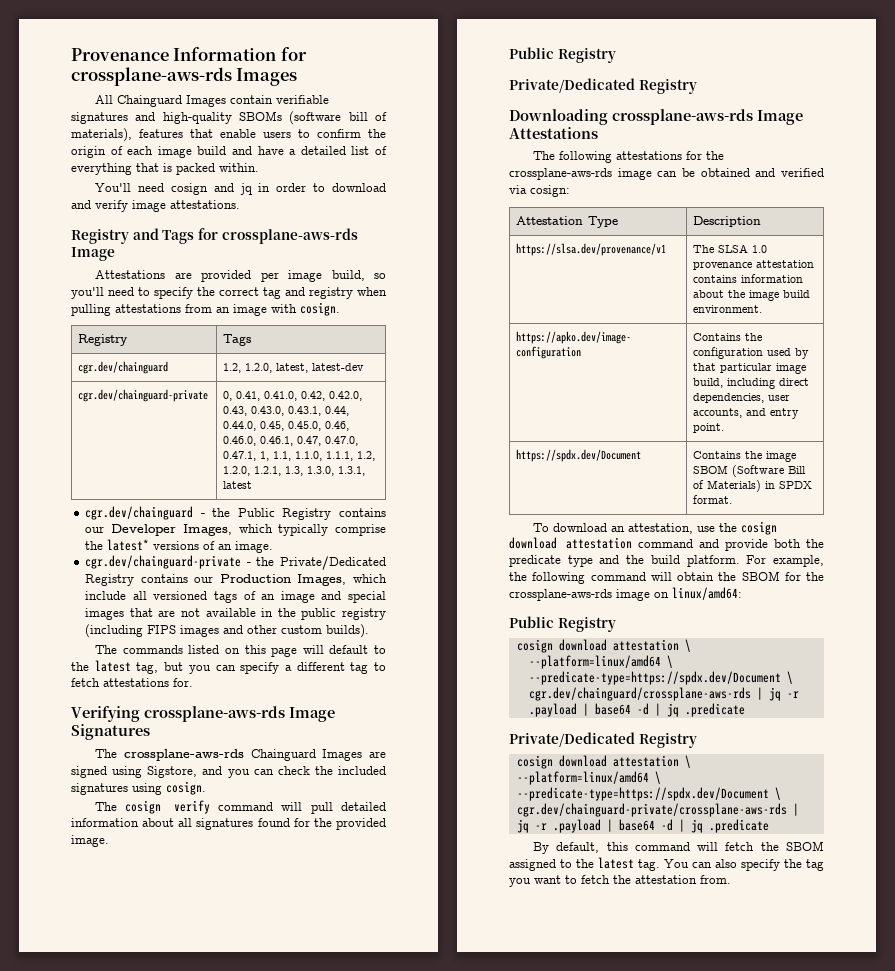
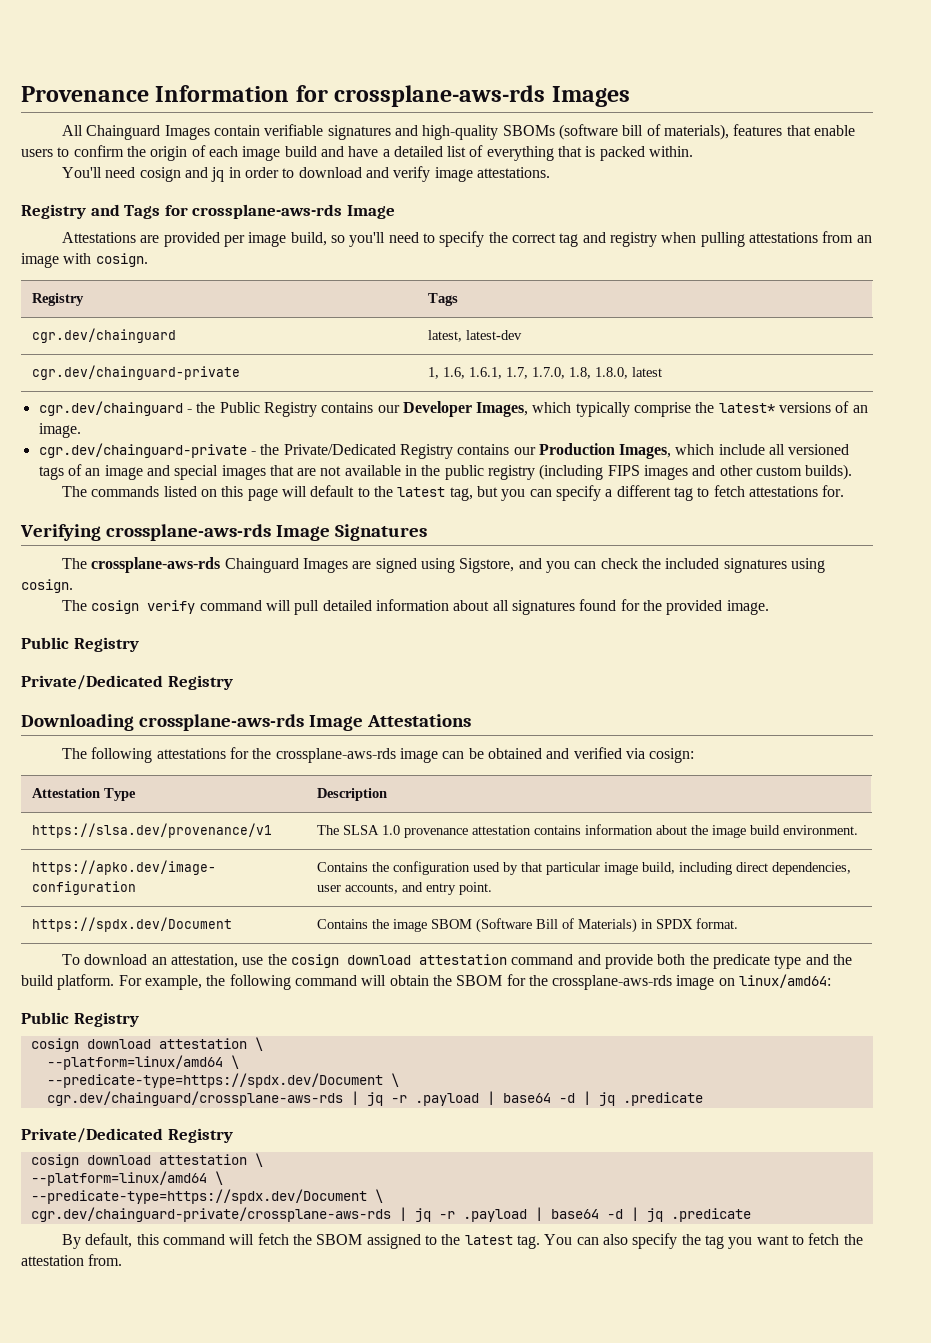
[223,363,273,373] 1.2, 1.2.0, -> (177, 335) none
[223,391,363,401] [223,406,350,416] [223,421,350,431] [223,436,359,446] [223,451,376,461] [223,466,366,476] 0, 0.41, 0.41.0, 0.42, 0.42.0, 0.43, 0.43.0, 0.43.1, 0.44, 0.44.0, 0.45, 0.45.0, 0.46, 0.46.0, 0.46.1, 0.47, 0.47.0, 0.47.1, 1, 1.1, 1.1.0, 1.1.1, 1.2, 1.2.0, 1.2.1, 1.3, 1.3.0, 1.3.1, -> [428,367,629,379] 1, 1.6, 1.6.1, 1.7, 1.7.0, 1.8, 1.8.0,

